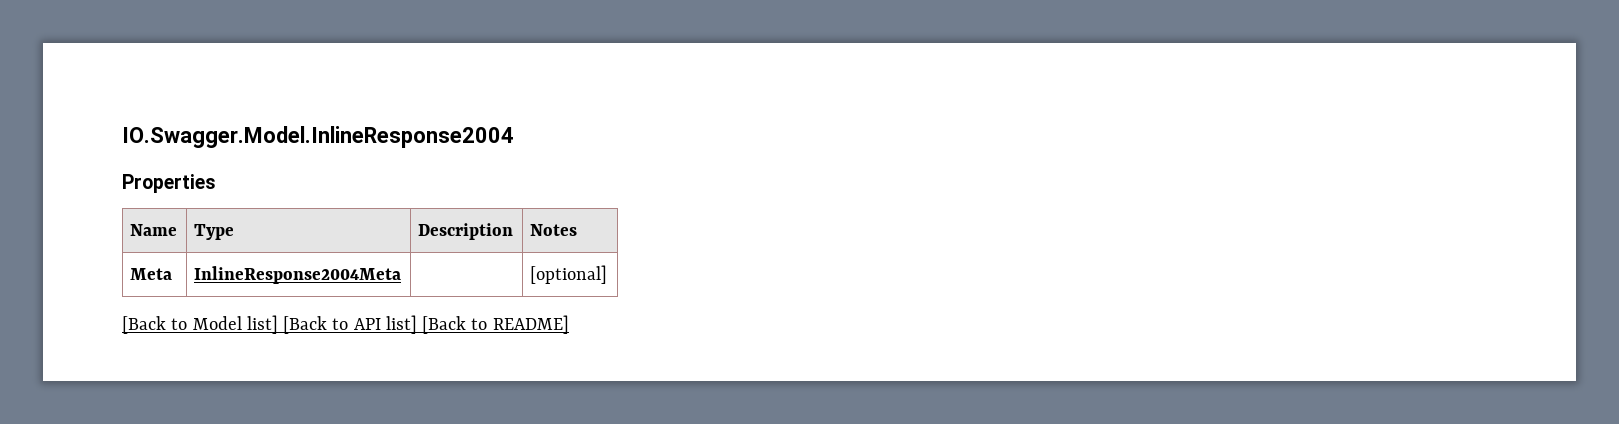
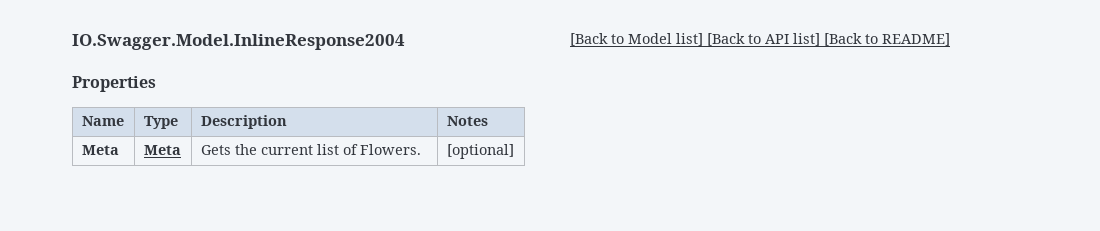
[194,266,402,284] InlineResponse2004Meta | -> [143,145,181,155] [200,144,421,155] Meta | Gets the current list of Flowers.

